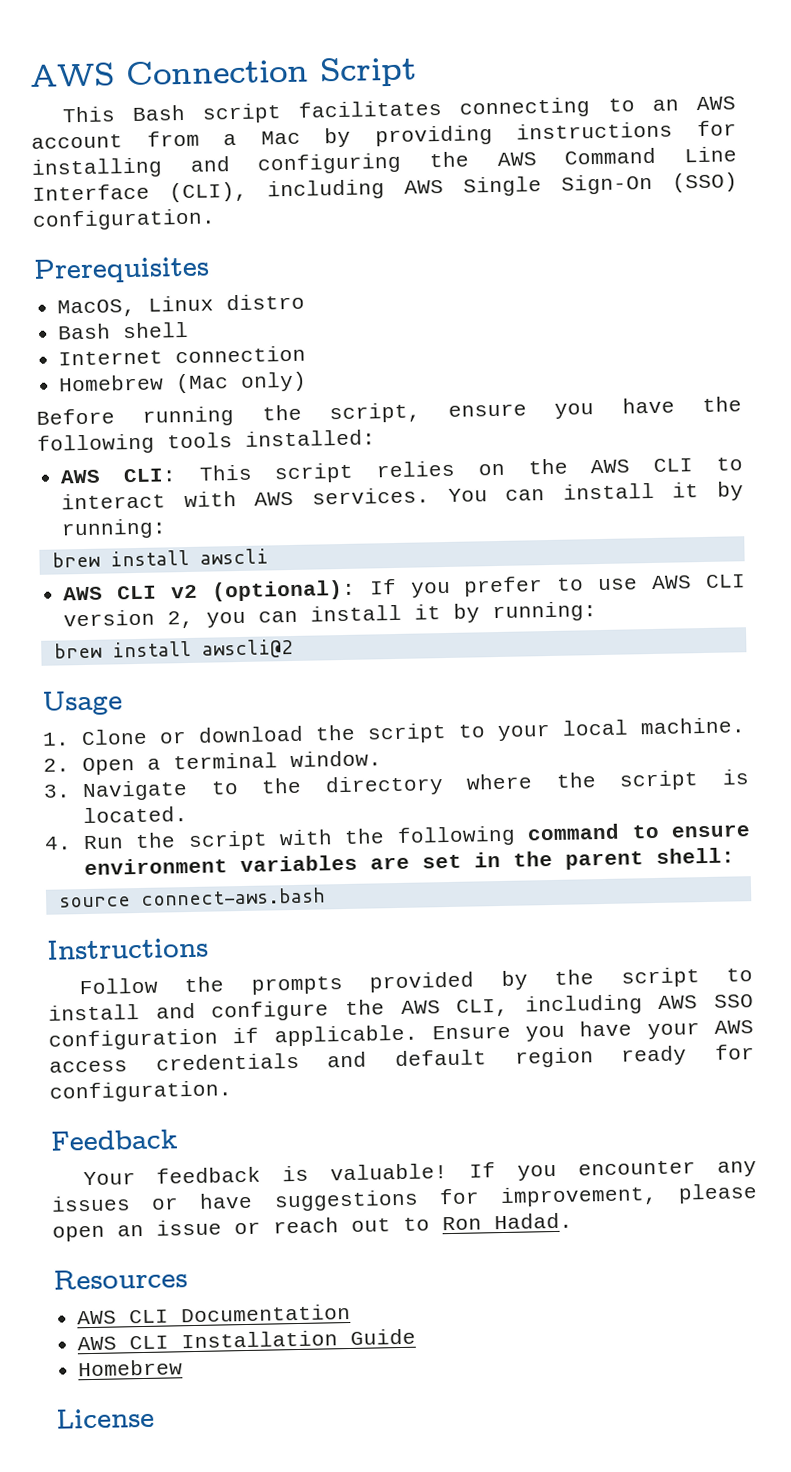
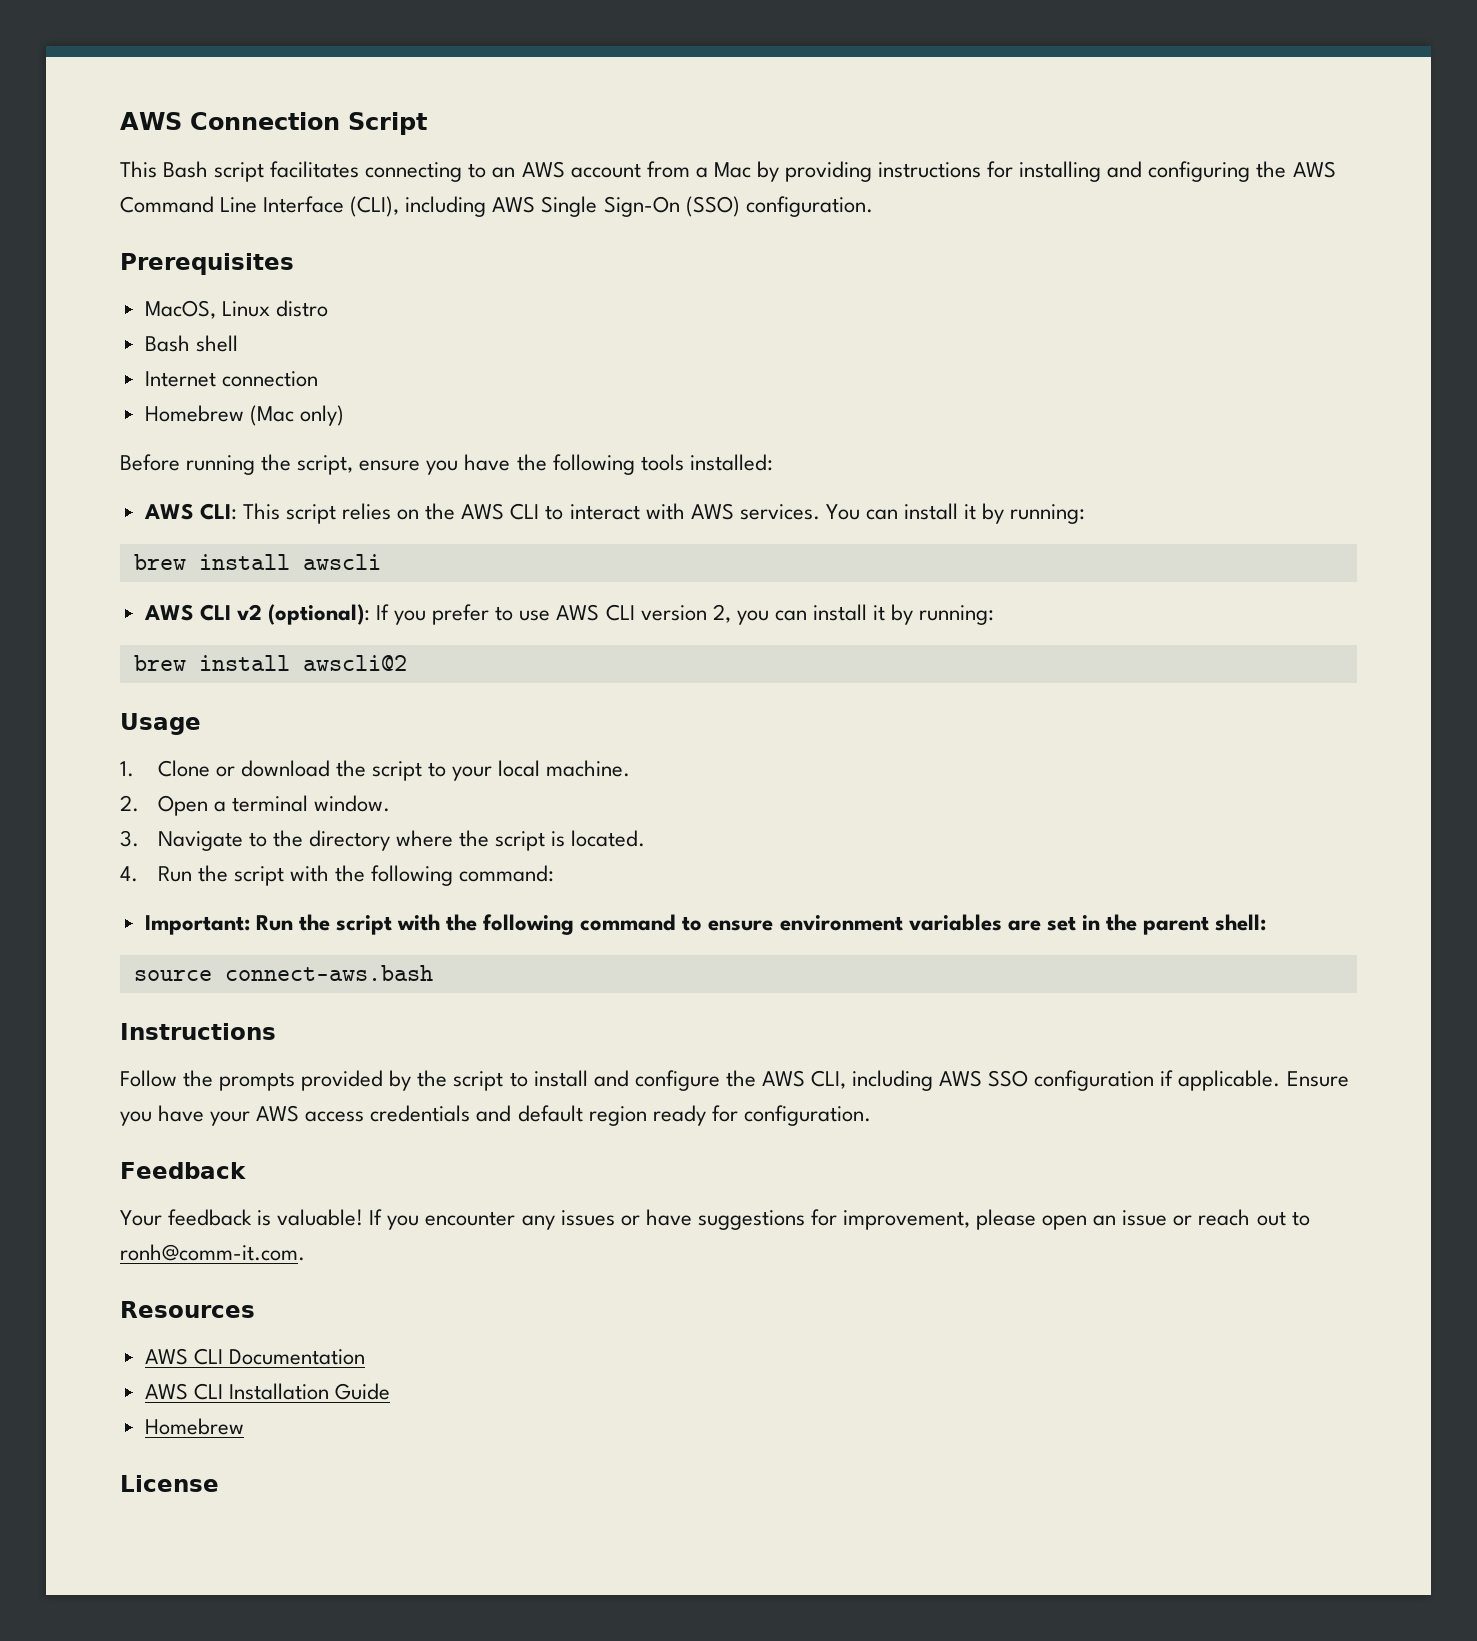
(516, 836) none -> [459,865,555,882] [144,914,575,935] command: // Important: Run the script with the following
[442,1212,573,1231] Ron Hadad. -> [120,1244,305,1261] ronh@comm-it.com.

